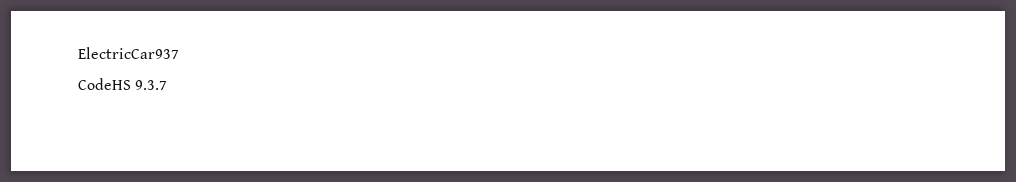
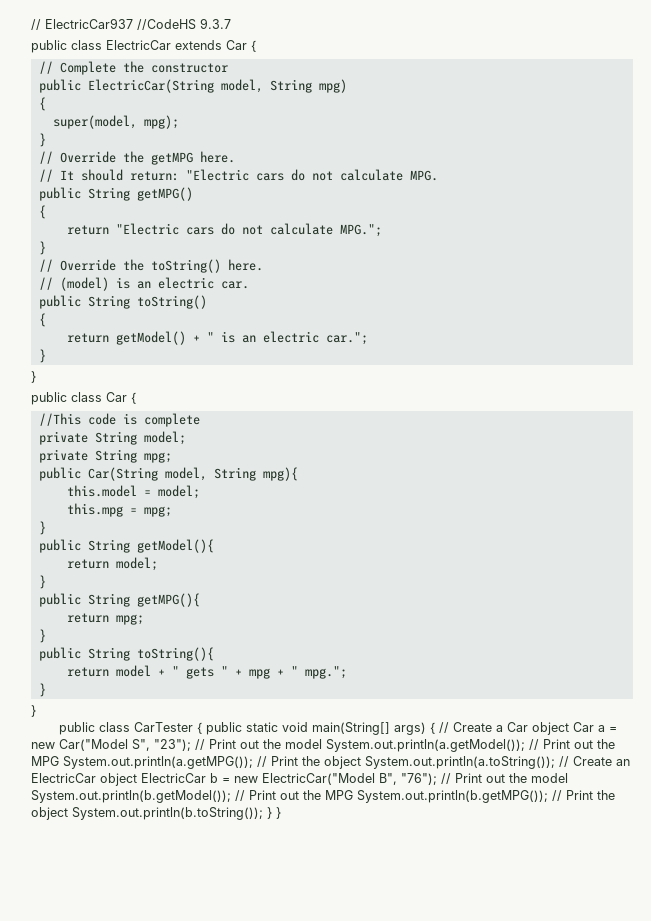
(78, 53) none -> [31,19,41,30] //
[78,78,168,90] // CodeHS 9.3.7 -> [137,18,231,30] [31,40,256,53] [38,61,228,75] [38,79,347,93] [38,97,46,111] [52,115,179,129] [38,133,46,147] [38,151,235,165] [38,169,438,182] [38,187,193,201] [38,205,46,219] [66,223,382,237] [38,241,46,255] [38,259,263,273] [38,277,249,291] [38,295,207,309] [38,313,46,327] [66,331,368,345] [38,349,46,363] [31,371,36,383] [31,392,136,405] [38,413,200,427] [38,431,186,445] [38,449,172,463] [38,467,298,481] [66,485,200,499] [66,503,172,517] [38,521,46,535] [38,539,214,553] [66,557,158,571] [38,575,46,589] [38,593,200,607] [66,613,144,625] [38,629,46,643] [38,647,214,661] [66,665,347,679] [38,683,46,697] [31,705,36,717] [59,722,618,735] [31,739,615,752] [31,756,630,769] [31,773,568,786] [31,790,615,803] [31,807,281,820] //CodeHS 9.3.7 // public class ElectricCar extends Car { // // Complete the constructor // public ElectricCar(String model, String mpg) // { // super(model, mpg); // } // // Override the getMPG here. // // It should return: "Electric cars do not calculate MPG. // public String getMPG() // { // return "Electric cars do not calculate MPG."; // } // // Override the toString() here. // // (model) is an electric car. // public String toString() // { // return getModel() + " is an electric car."; // } // } // public class Car { // //This code is complete // private String model; // private String mpg; // public Car(String model, String mpg){ // this.model = model; // this.mpg = mpg; // } // public String getModel(){ // return model; // } // public String getMPG(){ // return mpg; // } // public String toString(){ // return model + " gets " + mpg + " mpg."; // } // } // public class CarTester { public static void main(String[] args) { // Create a Car object Car a = new Car("Model S", "23"); // Print out the model System.out.println(a.getModel()); // Print out the MPG System.out.println(a.getMPG()); // Print the object System.out.println(a.toString()); // Create an ElectricCar object ElectricCar b = new ElectricCar("Model B", "76"); // Print out the model System.out.println(b.getModel()); // Print out the MPG System.out.println(b.getMPG()); // Print the object System.out.println(b.toString()); } }

